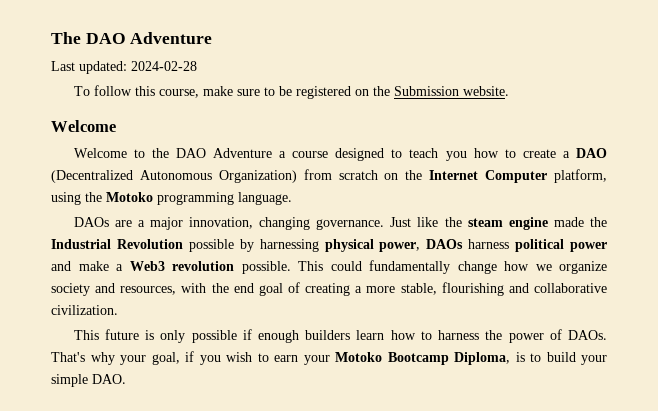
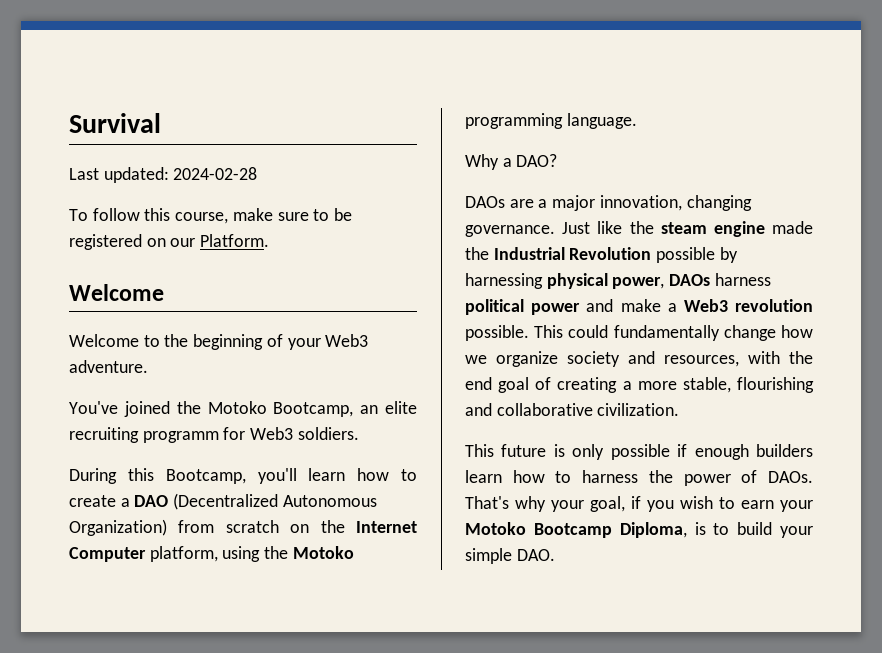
[51,32,213,44] The DAO Adventure -> [69,113,161,133] Survival
[372,86,509,96] the Submission website. -> [170,234,270,247] our Platform.
[175,148,467,161] DAO Adventure a course designed to teach you -> [193,334,369,350] [69,360,148,373] [69,401,417,417] [69,427,359,443] [69,468,346,484] beginning of your Web3 adventure. // You've joined the Motoko Bootcamp, an elite recruiting programm for Web3 soldiers. // During this Bootcamp, you'll learn
(292, 198) none -> [465,154,558,170] // Why a DAO?

